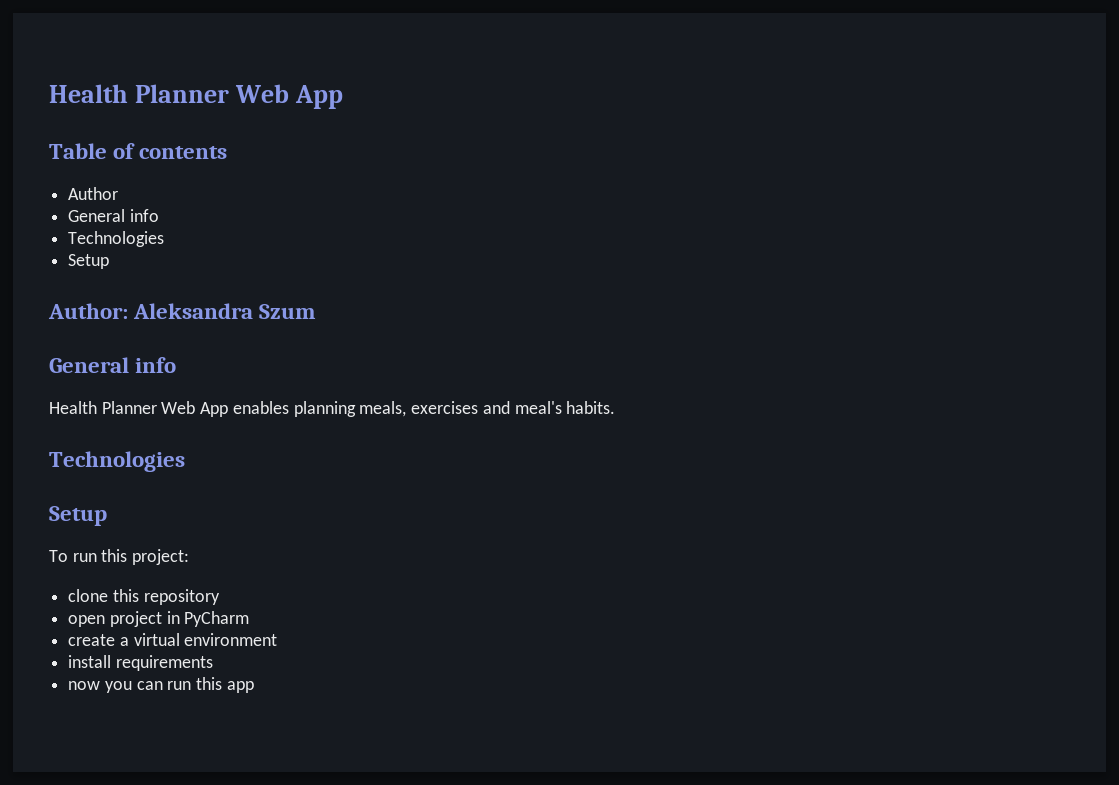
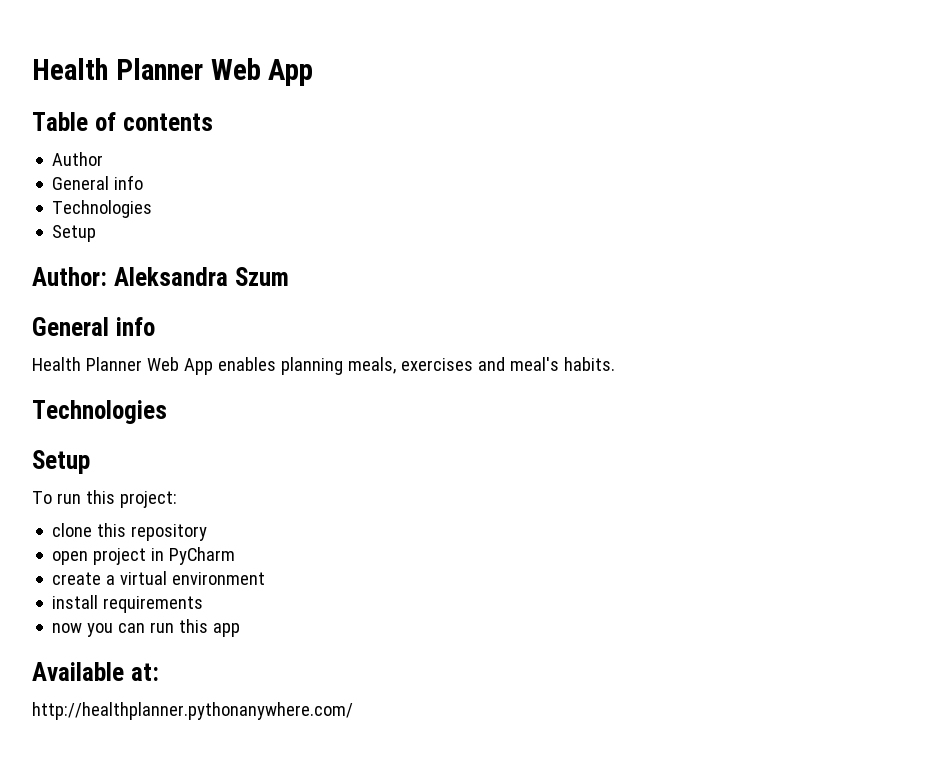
(254, 687) none -> [32,662,159,681] [32,702,353,720] // Available at: // http://healthplanner.pythonanywhere.com/

